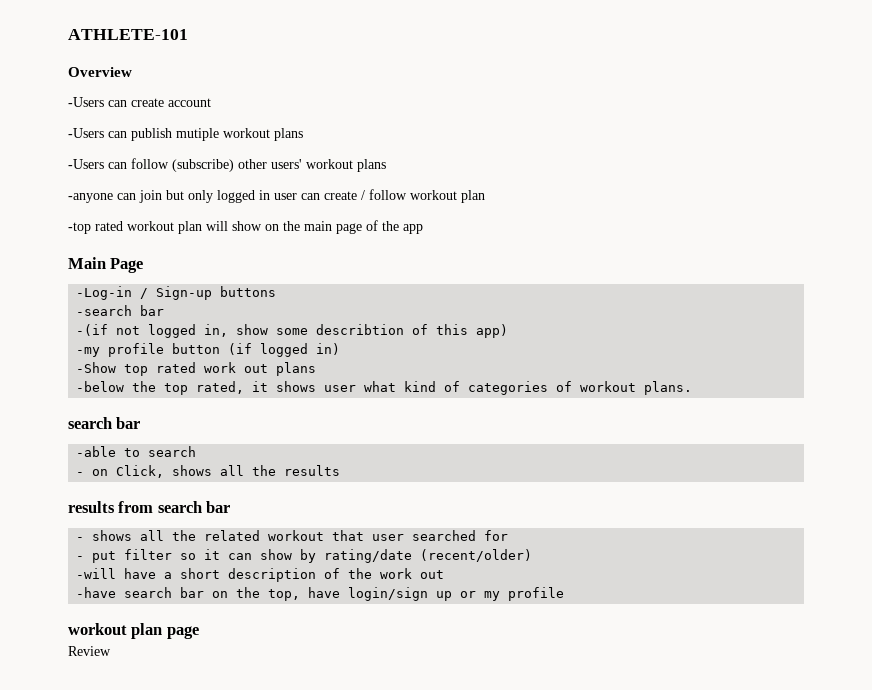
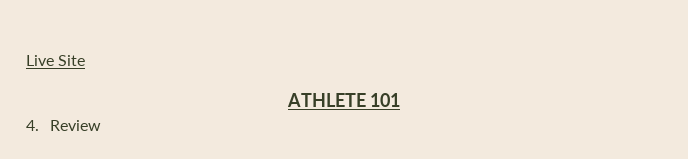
[68,29,188,40] [68,67,132,77] [68,97,211,107] [68,128,303,141] [68,158,386,172] [68,189,485,203] [68,220,423,234] [68,257,144,273] [76,286,277,300] [76,305,165,316] [76,324,509,338] [76,343,341,357] [76,362,317,376] [76,381,693,395] [68,417,141,429] [76,446,197,457] [76,465,341,478] [68,501,231,513] [76,530,509,541] [76,549,533,563] [76,568,445,582] [76,587,565,601] [68,623,199,639] ATHLETE-101 // Overview // -Users can create account // -Users can publish mutiple workout plans // -Users can follow (subscribe) other users' workout plans // -anyone can join but only logged in user can create / follow workout plan // -top rated workout plan will show on the main page of the app // Main Page // -Log-in / Sign-up buttons // -search bar // -(if not logged in, show some describtion of this app) // -my profile button (if logged in) // -Show top rated work out plans // -below the top rated, it shows user what kind of categories of workout plans. // search bar // -able to search // - on Click, shows all the results // results from search bar // - shows all the related workout that user searched for // - put filter so it can show by rating/date (recent/older) // -will have a short description of the work out // -have search bar on the top, have login/sign up or my profile // workout plan page // -> [26,55,86,66] [286,93,401,107] [26,120,39,131] Live Site // ATHLETE 101 // 4.

